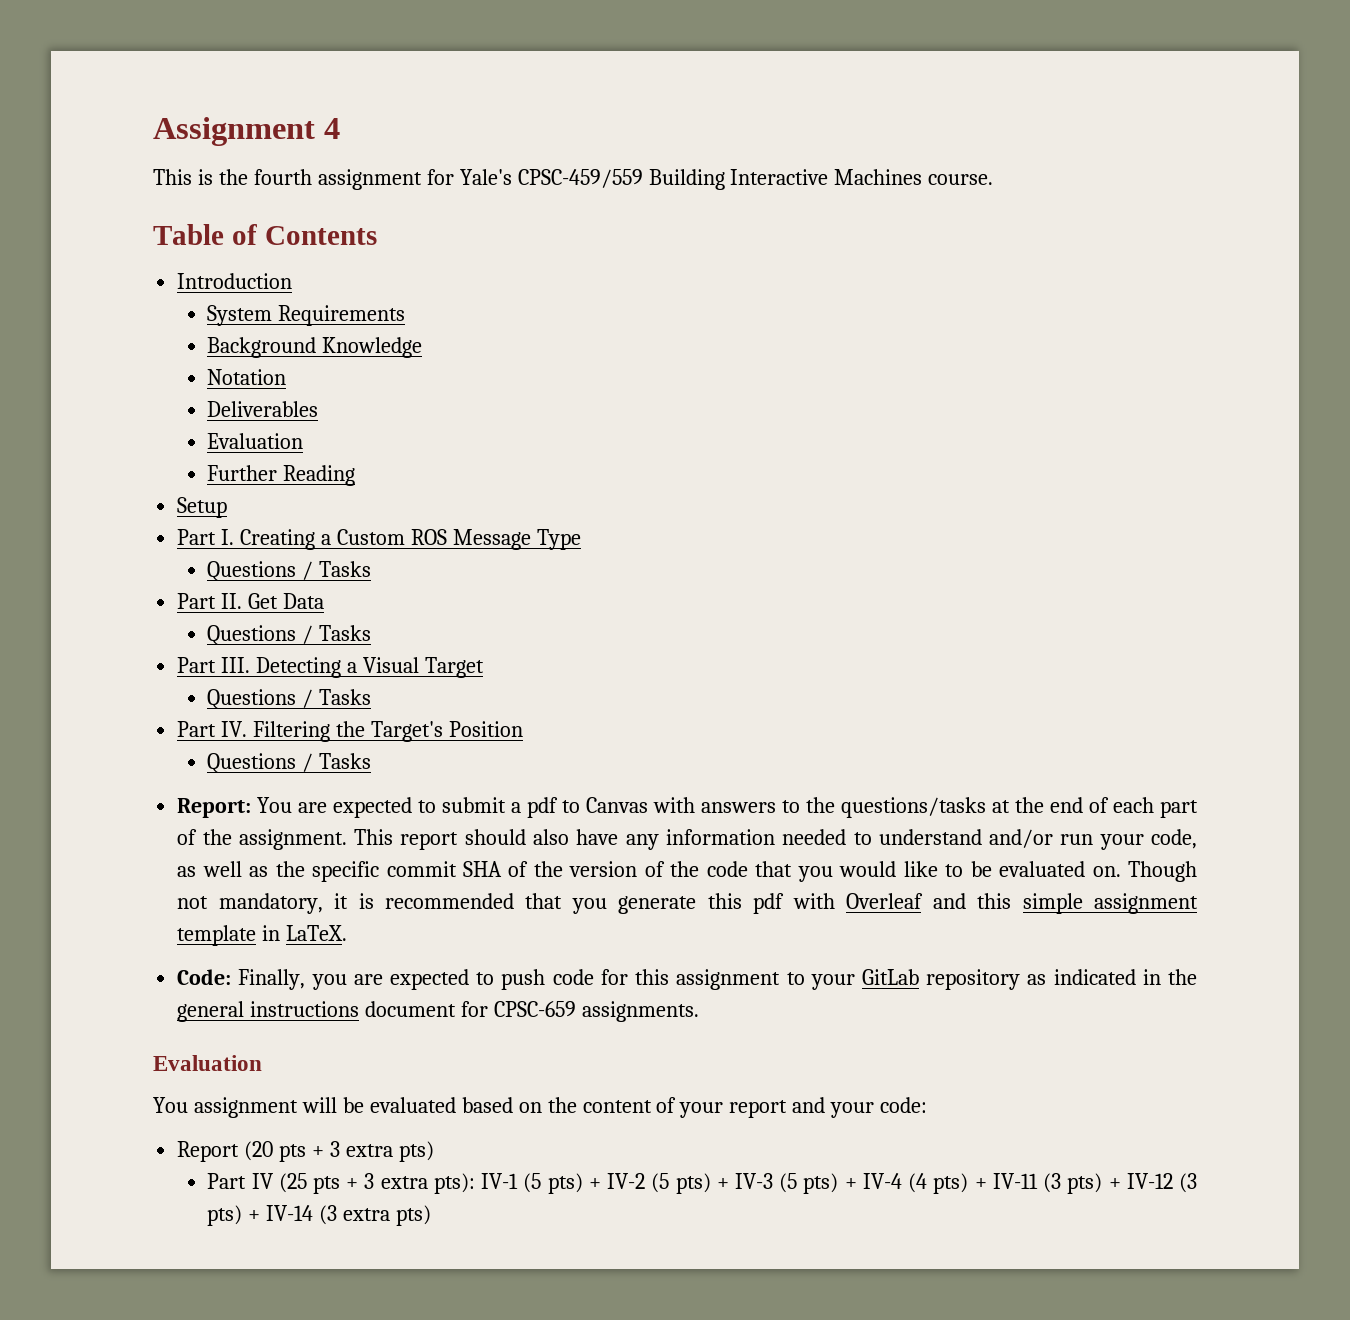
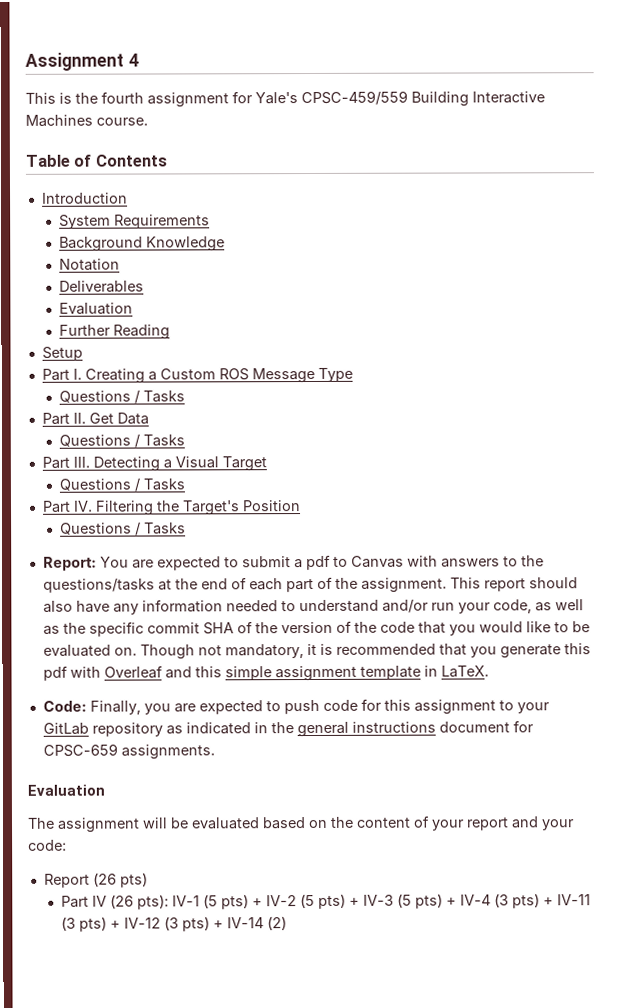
[153,1097,188,1113] You -> [27,817,55,829] The
[244,1141,434,1162] [207,1173,428,1194] (20 pts + 3 extra pts) // Part IV (25 pts + 3 extra -> [92,872,148,888] [61,894,135,909] (26 pts) // Part IV (26
[908,1173,928,1193] (4 -> [494,893,510,908] (3
[319,1205,432,1226] (3 extra pts) -> [267,916,288,931] (2)

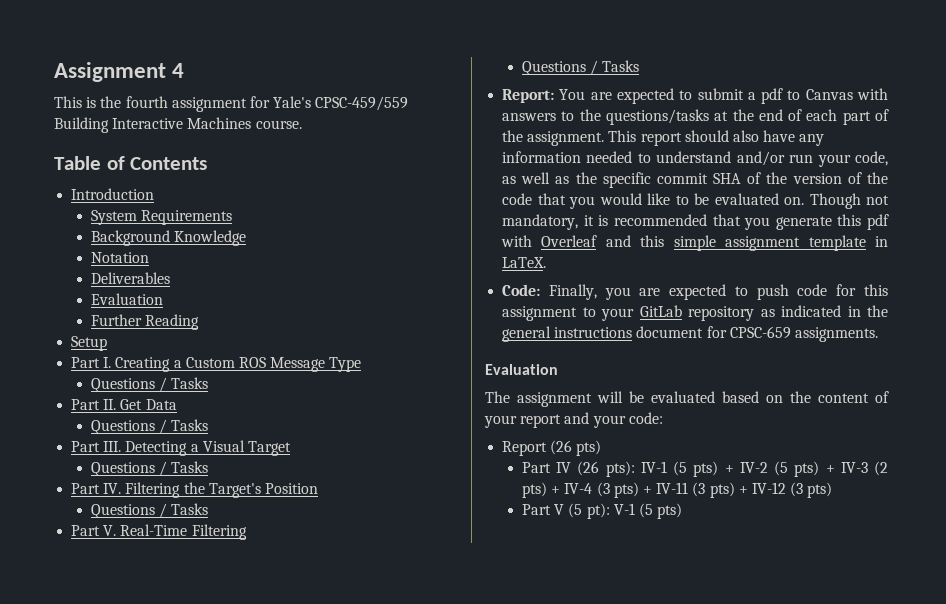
(187, 528) none -> [71,524,247,540] [522,60,640,75] // Part V. Real-Time Filtering // Questions / Tasks
[397,893,413,908] (5 -> [874,461,888,476] (2
[213,916,288,931] + IV-14 (2) -> [522,503,683,519] // Part V (5 pt): V-1 (5 pts)

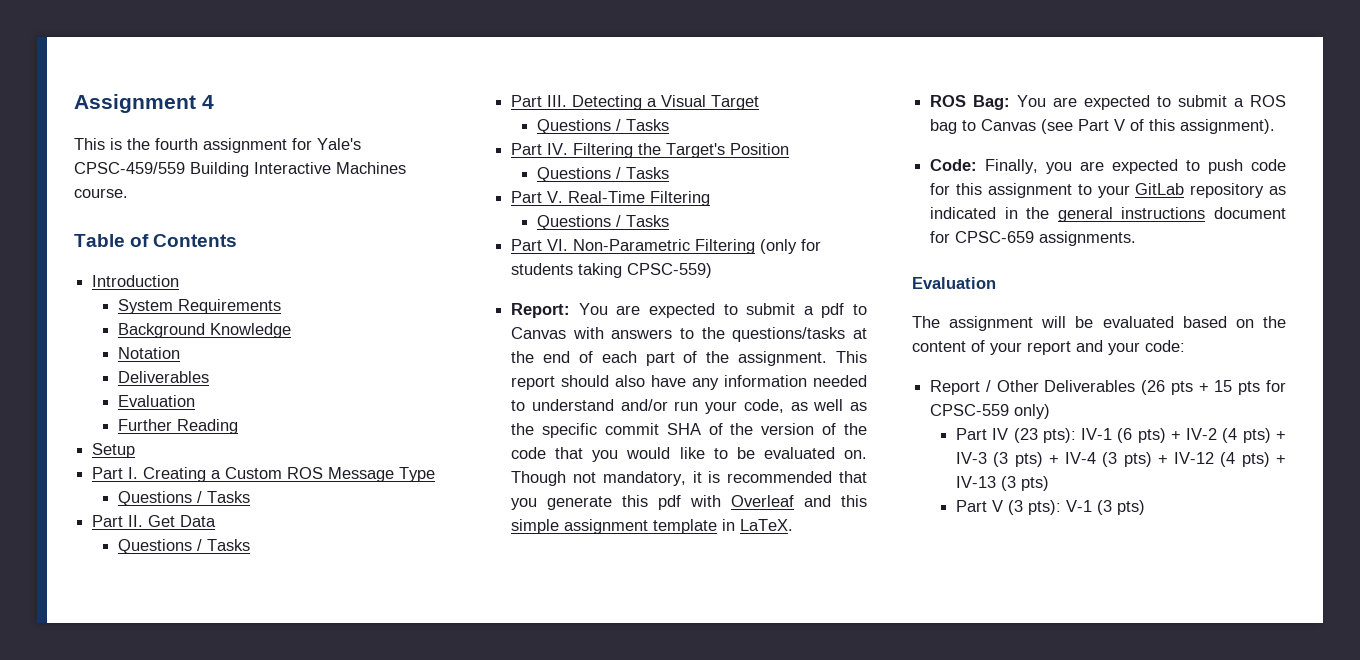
(640, 66) none -> [511,239,822,254] [511,263,713,278] // Part VI. Non-Parametric Filtering (only for students taking CPSC-559)
(547, 262) none -> [930,95,1286,110] [930,119,1276,134] // ROS Bag: You are expected to submit a ROS bag to Canvas (see Part V of this assignment).
[550,440,602,456] (26 pts) -> [985,380,1286,395] [930,404,1051,419] / Other Deliverables (26 pts + 15 pts for CPSC-559 only)
[577,461,600,476] (26 -> [1013,428,1038,443] (23
[673,461,688,476] (5 -> [1117,428,1133,443] (6
[774,461,789,476] (5 -> [1222,428,1238,443] (4
[874,461,888,476] (2 -> [993,452,1009,467] (3
[656,482,786,498] IV-11 (3 pts) + IV-12 -> [1174,452,1286,467] [956,476,997,488] IV-12 (4 pts) + IV-13
[568,503,653,519] (5 pt): V-1 (5 -> [1008,500,1113,515] (3 pts): V-1 (3

